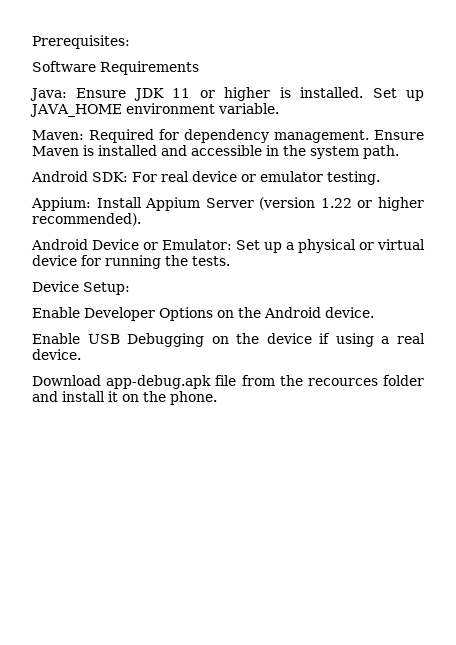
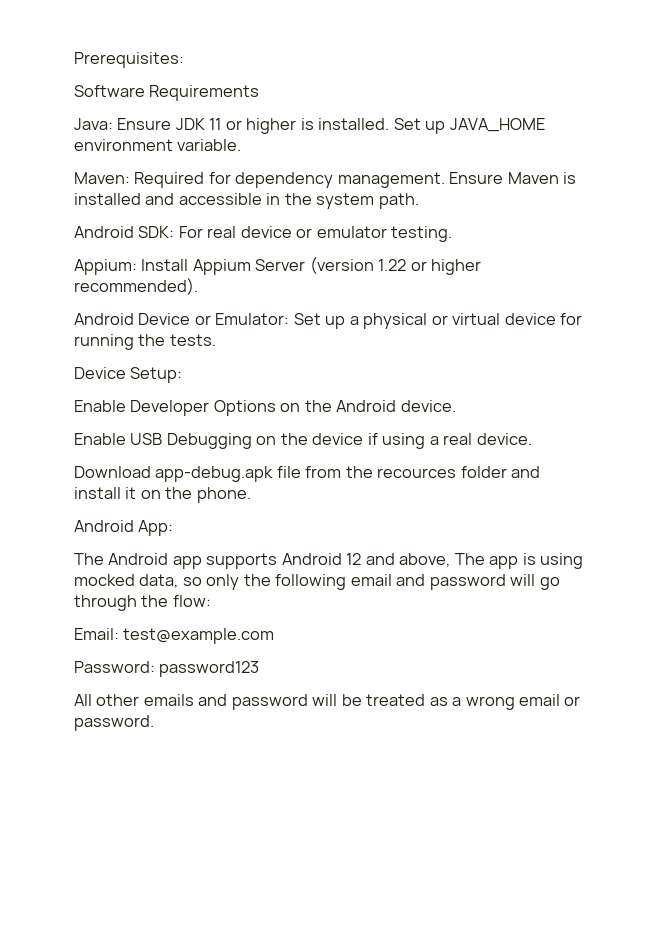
(217, 398) none -> [74,520,174,536] [74,553,584,569] [74,574,560,590] [74,595,211,611] [74,628,275,644] [74,661,260,677] [74,694,581,710] [74,715,154,731] // Android App: // The Android app supports Android 12 and above, The app is using mocked data, so only the following email and password will go through the flow: // Email: test@example.com // Password: password123 // All other emails and password will be treated as a wrong email or password.

